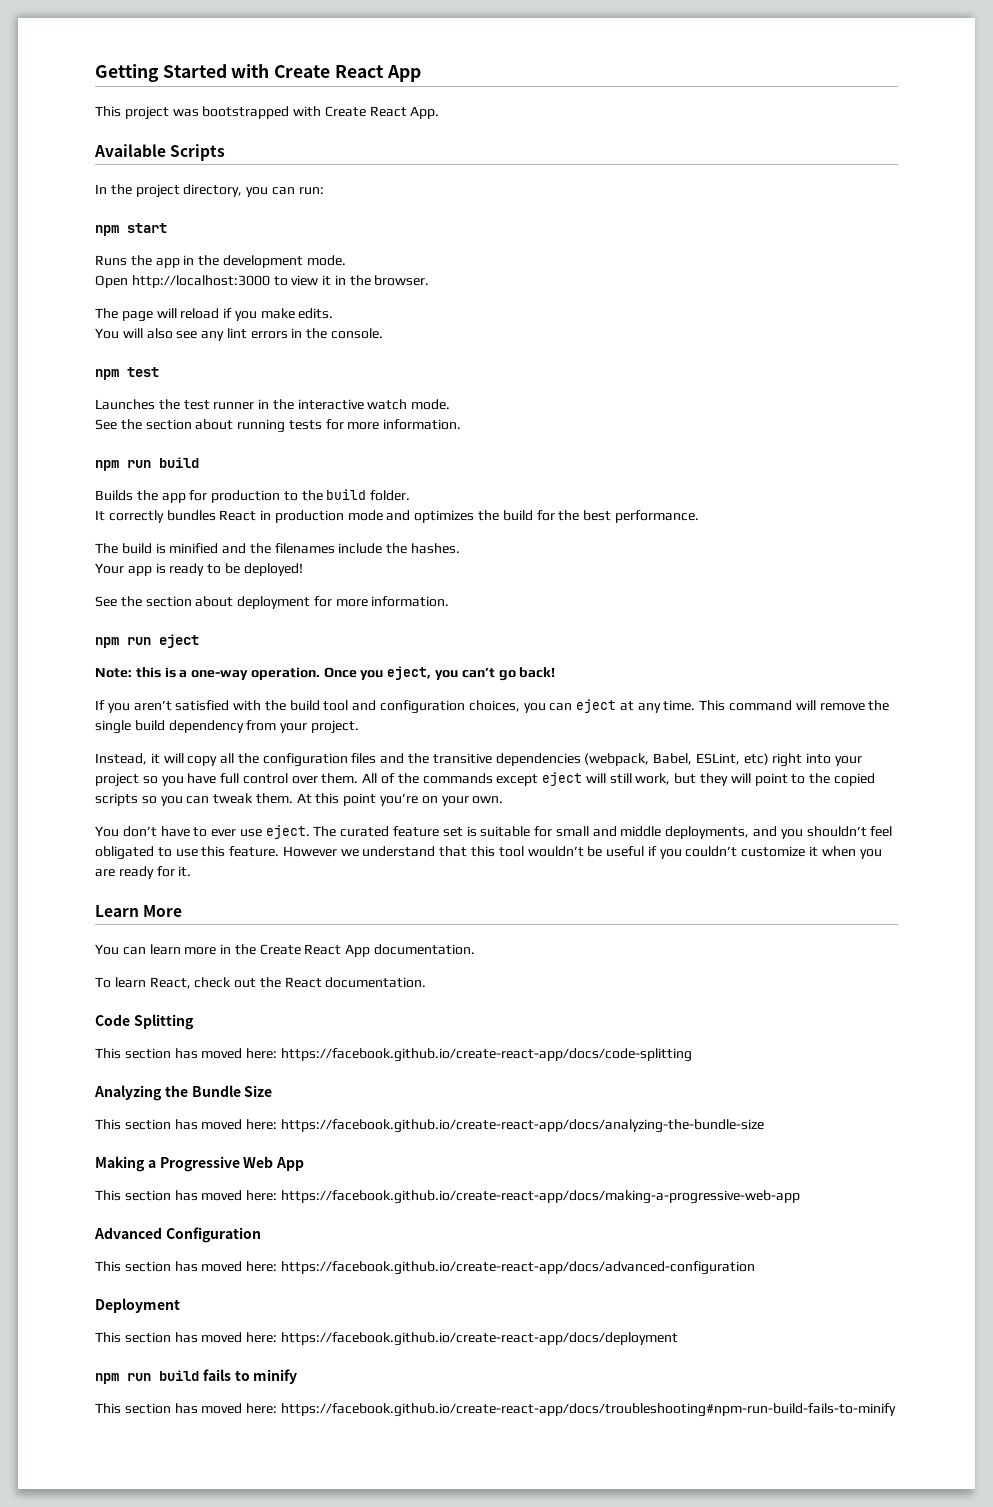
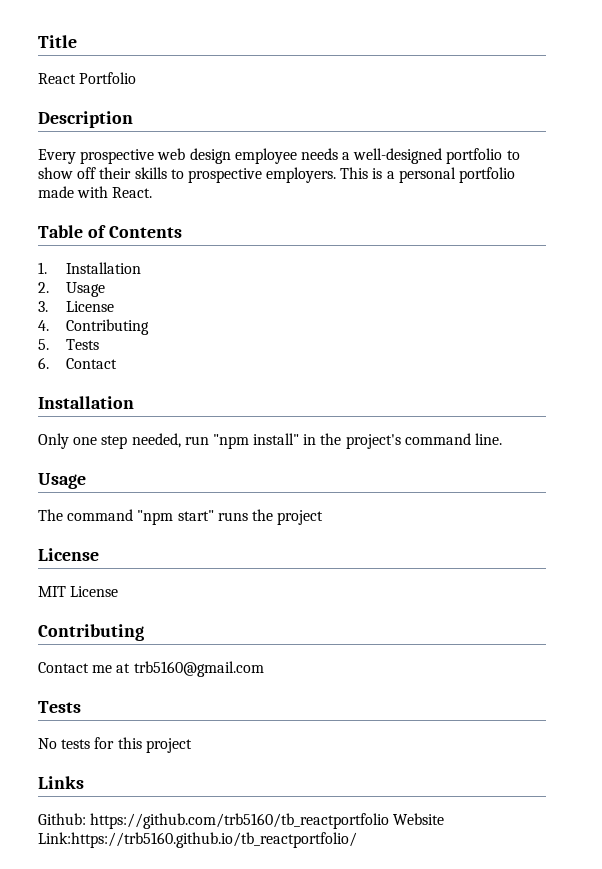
[95,64,421,82] [95,106,440,120] [94,144,226,161] [95,184,324,198] [95,223,167,236] [95,255,346,268] [95,275,430,288] [95,308,334,322] [95,328,384,341] [95,367,159,380] [95,399,451,410] [95,419,462,433] [95,457,199,471] [95,489,411,503] [95,510,699,523] [95,543,461,554] [95,563,303,576] [95,596,450,609] [95,634,199,648] [95,666,556,681] [95,699,890,714] [95,720,359,734] [95,753,863,767] [95,772,875,787] [95,793,504,806] [95,825,893,839] [95,846,882,860] [95,866,192,879] [95,905,183,917] [95,944,476,957] [95,977,427,989] [95,1014,194,1030] [95,1048,692,1062] [94,1085,273,1101] [95,1119,764,1133] [95,1156,305,1172] [95,1190,800,1204] [94,1227,261,1243] [95,1261,755,1275] [95,1298,180,1313] [95,1332,678,1346] [95,1369,298,1384] [95,1403,896,1417] Getting Started with Create React App // This project was bootstrapped with Create React App. // Available Scripts // In the project directory, you can run: // npm start // Runs the app in the development mode. // Open http://localhost:3000 to view it in the browser. // The page will reload if you make edits. // You will also see any lint errors in the console. // npm test // Launches the test runner in the interactive watch mode. // See the section about running tests for more information. // npm run build // Builds the app for production to the build folder. // It correctly bundles React in production mode and optimizes the build for the best performance. // The build is minified and the filenames include the hashes. // Your app is ready to be deployed! // See the section about deployment for more information. // npm run eject // Note: this is a one-way operation. Once you eject, you can’t go back! // If you aren’t satisfied with the build tool and configuration choices, you can eject at any time. This command will remove the single build dependency from your project. // Instead, it will copy all the configuration files and the transitive dependencies (webpack, Babel, ESLint, etc) right into your project so you have full control over them. All of the commands except eject will still work, but they will point to the copied scripts so you can tweak them. At this point you’re on your own. // You don’t have to ever use eject. The curated feature set is suitable for small and middle deployments, and you shouldn’t feel obligated to use this feature. However we understand that this tool wouldn’t be useful if you couldn’t customize it when you are ready for it. // Learn More // You can learn more in the Create React App documentation. // To learn React, check out the React documentation. // Code Splitting // This section has moved here: https://facebook.github.io/create-react-app/docs/code-splitting // Analyzing the Bundle Size // This section has moved here: https://facebook.github.io/create-react-app/docs/analyzing-the-bundle-size // Making a Progressive Web App // This section has moved here: https://facebook.github.io/create-react-app/docs/making-a-progressive-web-app // Advanced Configuration // This section has moved here: https://facebook.github.io/create-react-app/docs/advanced-configuration // Deployment // This section has moved here: https://facebook.github.io/create-react-app/docs/deployment // npm run build fails to minify // This section has moved here: https://facebook.github.io/create-react-app/docs/troubleshooting#npm-run-build-fails-to-minify -> [38,35,77,48] [38,72,137,84] [38,111,133,128] [38,148,520,164] [38,167,516,183] [38,186,153,198] [38,225,182,238] [38,262,142,274] [38,282,106,297] [38,301,115,312] [38,319,150,335] [38,339,100,350] [38,357,118,369] [38,396,134,409] [38,433,503,449] [38,473,86,489] [38,509,324,525] [38,548,99,561] [38,586,119,597] [38,624,144,641] [38,661,264,677] [38,701,81,713] [38,737,192,753] [38,776,84,789] [38,813,445,829] [38,832,357,848] Title // React Portfolio // Description // Every prospective web design employee needs a well-designed portfolio to show off their skills to prospective employers. This is a personal portfolio made with React. // Table of Contents // 1. Installation // 2. Usage // 3. License // 4. Contributing // 5. Tests // 6. Contact // Installation // Only one step needed, run "npm install" in the project's command line. // Usage // The command "npm start" runs the project // License // MIT License // Contributing // Contact me at trb5160@gmail.com // Tests // No tests for this project // Links // Github: https://github.com/trb5160/tb_reactportfolio Website Link:https://trb5160.github.io/tb_reactportfolio/

